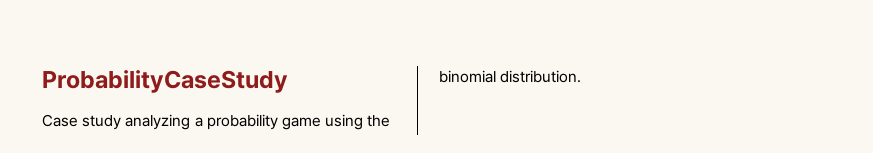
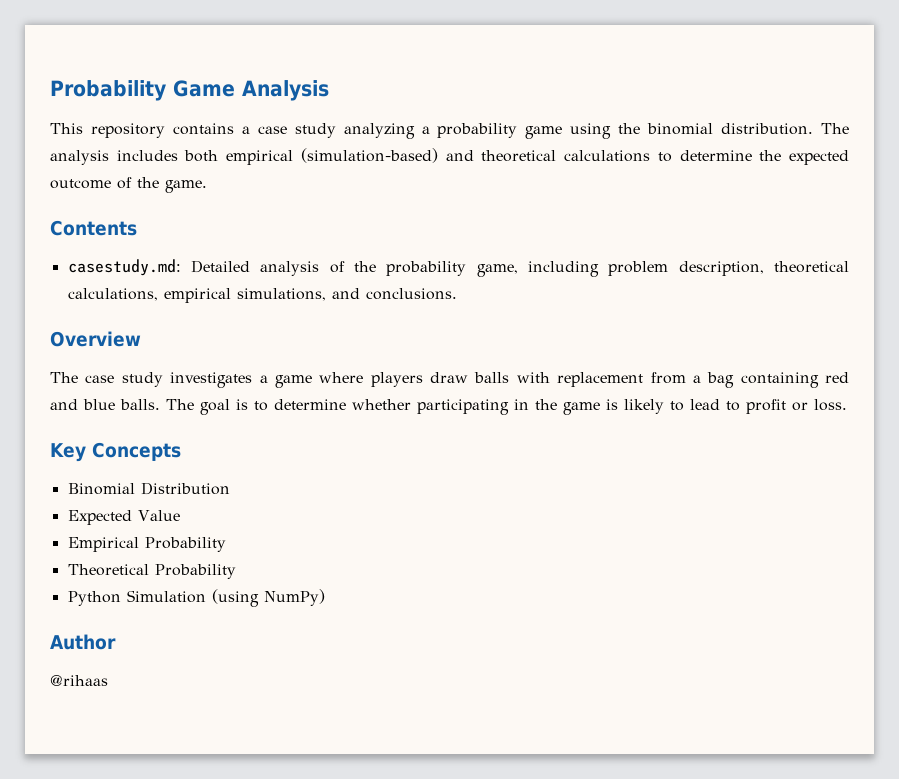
[42,70,288,93] [42,114,78,127] ProbabilityCaseStudy // Case -> [50,80,329,101] [50,123,287,138] Probability Game Analysis // This repository contains a case
(582, 76) none -> [821,123,850,134] [50,148,850,165] [50,177,207,193] [50,220,137,236] [67,259,849,277] [67,288,457,303] [50,331,141,347] [50,372,849,388] [50,399,847,415] [50,442,181,462] [67,482,230,495] [67,510,180,525] [67,537,226,552] [67,564,236,579] [67,589,325,607] [50,634,116,650] [50,675,108,686] The analysis includes both empirical (simulation-based) and theoretical calculations to determine the expected outcome of the game. // Contents // casestudy.md: Detailed analysis of the probability game, including problem description, theoretical calculations, empirical simulations, and conclusions. // Overview // The case study investigates a game where players draw balls with replacement from a bag containing red and blue balls. The goal is to determine whether participating in the game is likely to lead to profit or loss. // Key Concepts // Binomial Distribution // Expected Value // Empirical Probability // Theoretical Probability // Python Simulation (using NumPy) // Author // @rihaas

